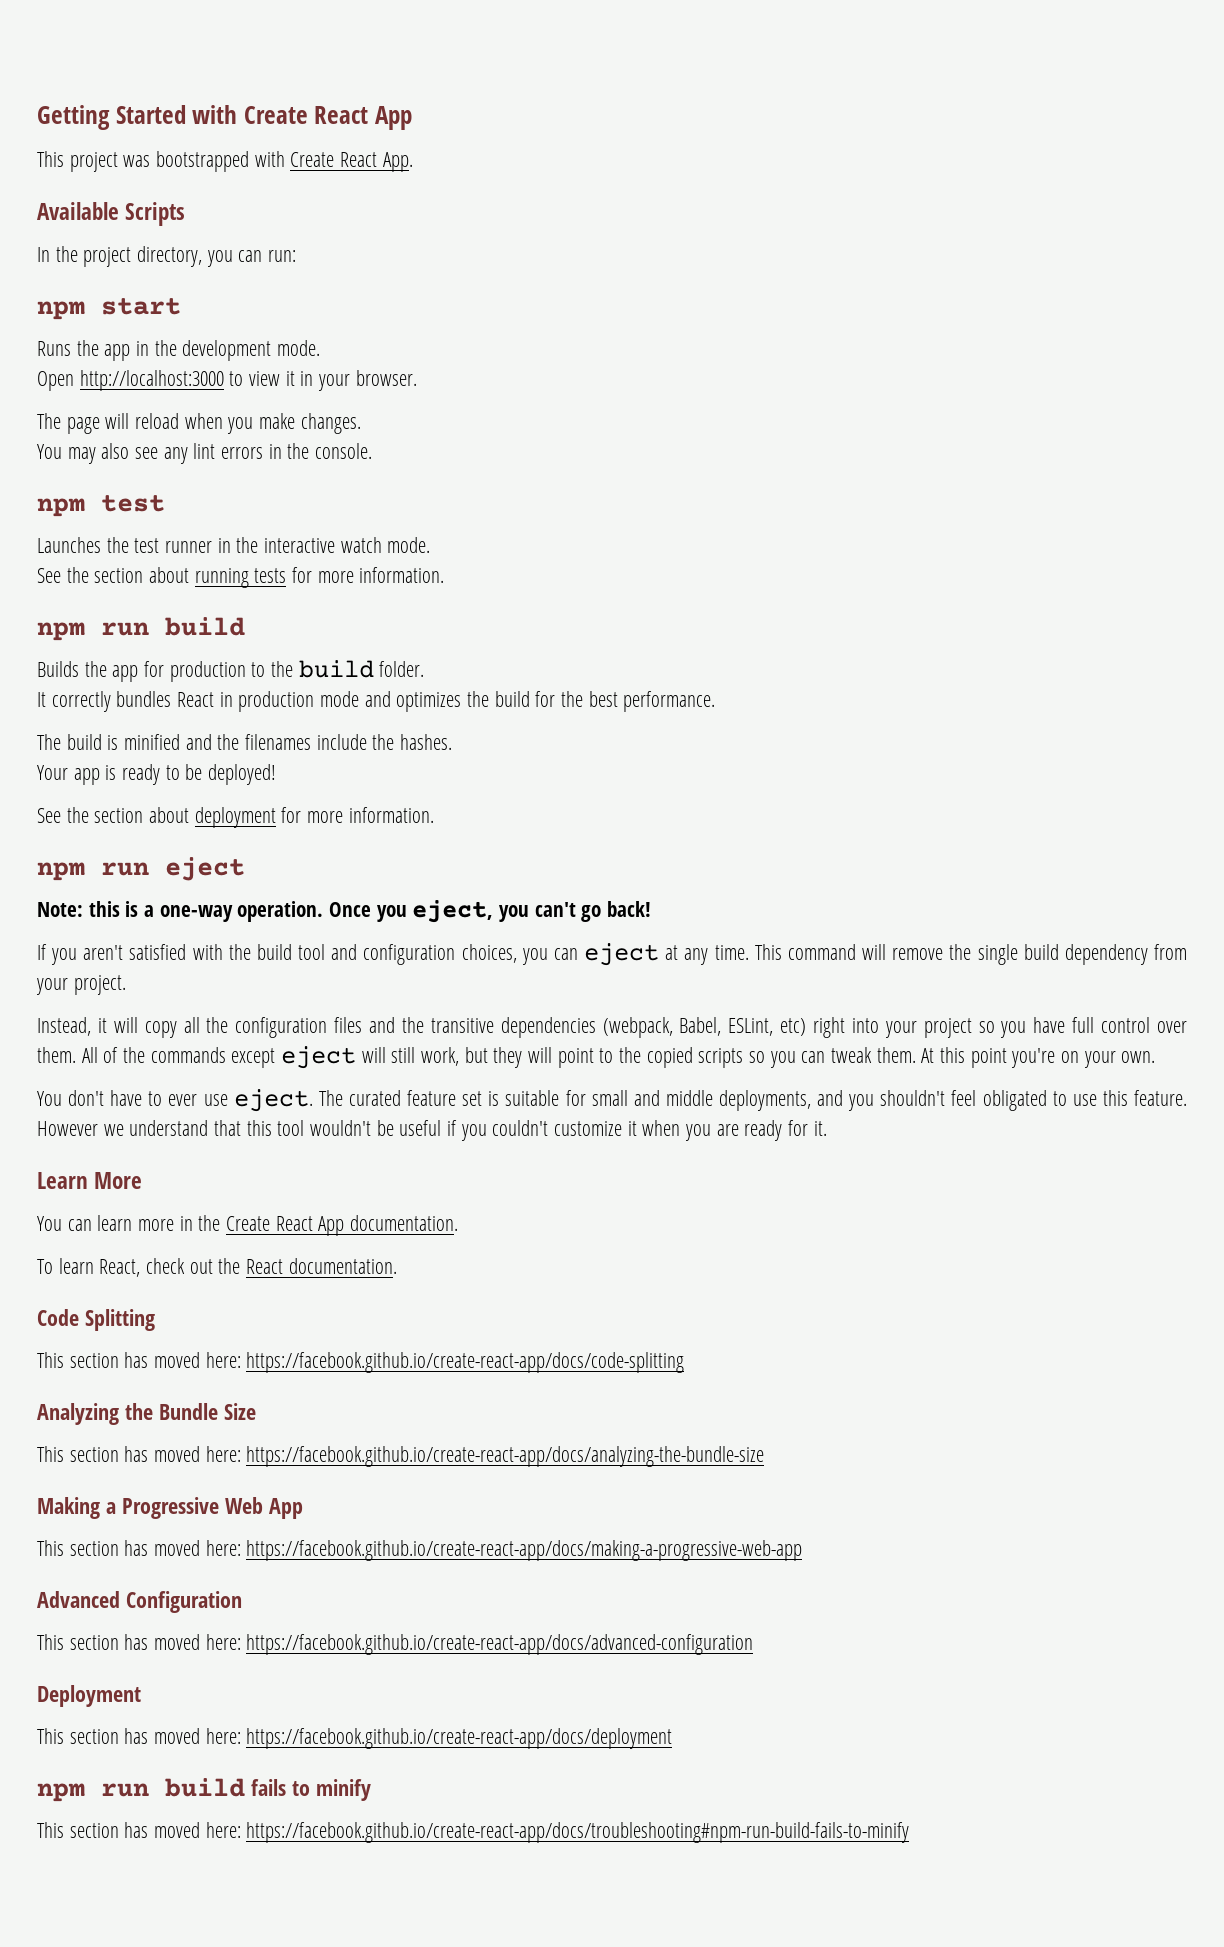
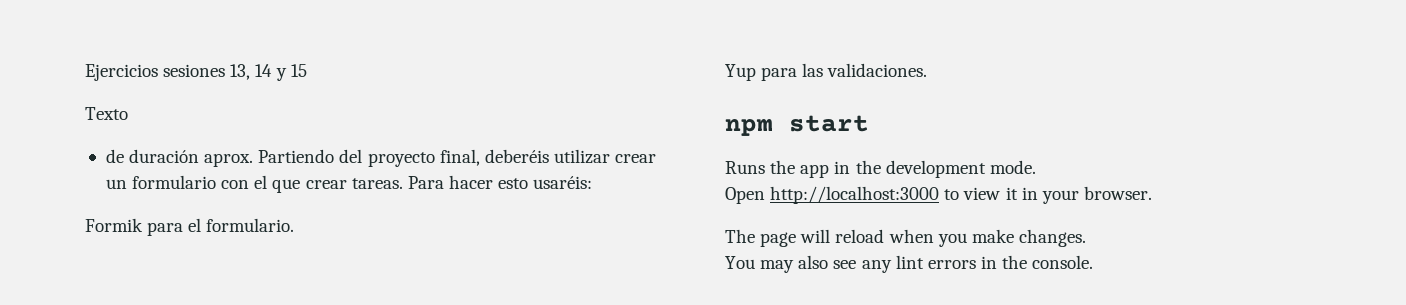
[37,105,413,130] [37,151,413,172] [37,202,186,226] [37,246,297,267] Getting Started with Create React App // This project was bootstrapped with Create React App. // Available Scripts // In the project directory, you can run: -> [85,64,307,81] [85,107,128,120] [105,149,657,167] [105,175,593,193] [85,218,295,236] [725,63,928,81] Ejercicios sesiones 13, 14 y 15 // Texto // de duración aprox. Partiendo del proyecto final, deberéis utilizar crear un formulario con el que crear tareas. Para hacer esto usaréis: // Formik para el formulario. // Yup para las validaciones.
[37,495,165,517] [37,537,431,553] [37,567,445,588] [37,617,245,641] [37,660,425,682] [37,691,716,712] [37,734,453,750] [37,764,277,785] [37,807,434,828] [37,857,245,881] [37,900,652,923] [37,943,1187,966] [36,975,126,995] [37,1017,1188,1038] [37,1046,1156,1069] [37,1089,1188,1112] [37,1120,827,1141] [37,1172,143,1189] [37,1215,459,1236] [37,1258,397,1277] [37,1309,155,1331] [37,1352,685,1373] [37,1403,256,1425] [37,1446,765,1467] [37,1497,303,1519] [37,1540,803,1561] [37,1591,242,1613] [37,1634,754,1655] [37,1685,141,1707] [37,1728,673,1749] [37,1778,371,1802] [37,1822,910,1843] // npm test // Launches the test runner in the interactive watch mode. // See the section about running tests for more information. // npm run build // Builds the app for production to the build folder. // It correctly bundles React in production mode and optimizes the build for the best performance. // The build is minified and the filenames include the hashes. // Your app is ready to be deployed! // See the section about deployment for more information. // npm run eject // Note: this is a one-way operation. Once you eject, you can't go back! // If you aren't satisfied with the build tool and configuration choices, you can eject at any time. This command will remove the single build dependency from your project. // Instead, it will copy all the configuration files and the transitive dependencies (webpack, Babel, ESLint, etc) right into your project so you have full control over them. All of the commands except eject will still work, but they will point to the copied scripts so you can tweak them. At this point you're on your own. // You don't have to ever use eject. The curated feature set is suitable for small and middle deployments, and you shouldn't feel obligated to use this feature. However we understand that this tool wouldn't be useful if you couldn't customize it when you are ready for it. // Learn More // You can learn more in the Create React App documentation. // To learn React, check out the React documentation. // Code Splitting // This section has moved here: https://facebook.github.io/create-react-app/docs/code-splitting // Analyzing the Bundle Size // This section has moved here: https://facebook.github.io/create-react-app/docs/analyzing-the-bundle-size // Making a Progressive Web App // This section has moved here: https://facebook.github.io/create-react-app/docs/making-a-progressive-web-app // Advanced Configuration // This section has moved here: https://facebook.github.io/create-react-app/docs/advanced-configuration // Deployment // This section has moved here: https://facebook.github.io/create-react-app/docs/deployment // npm run build fails to minify // This section has moved here: https://facebook.github.io/create-react-app/docs/troubleshooting#npm-run-build-fails-to-minify -> (1094, 262) none

